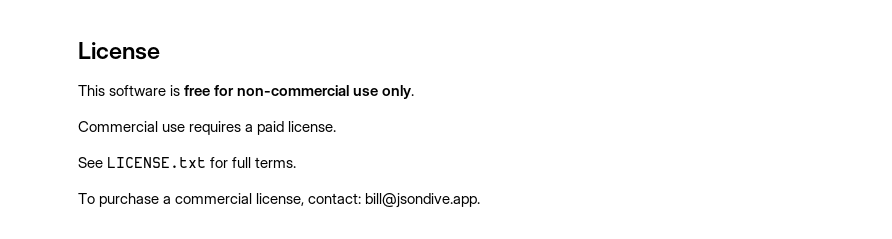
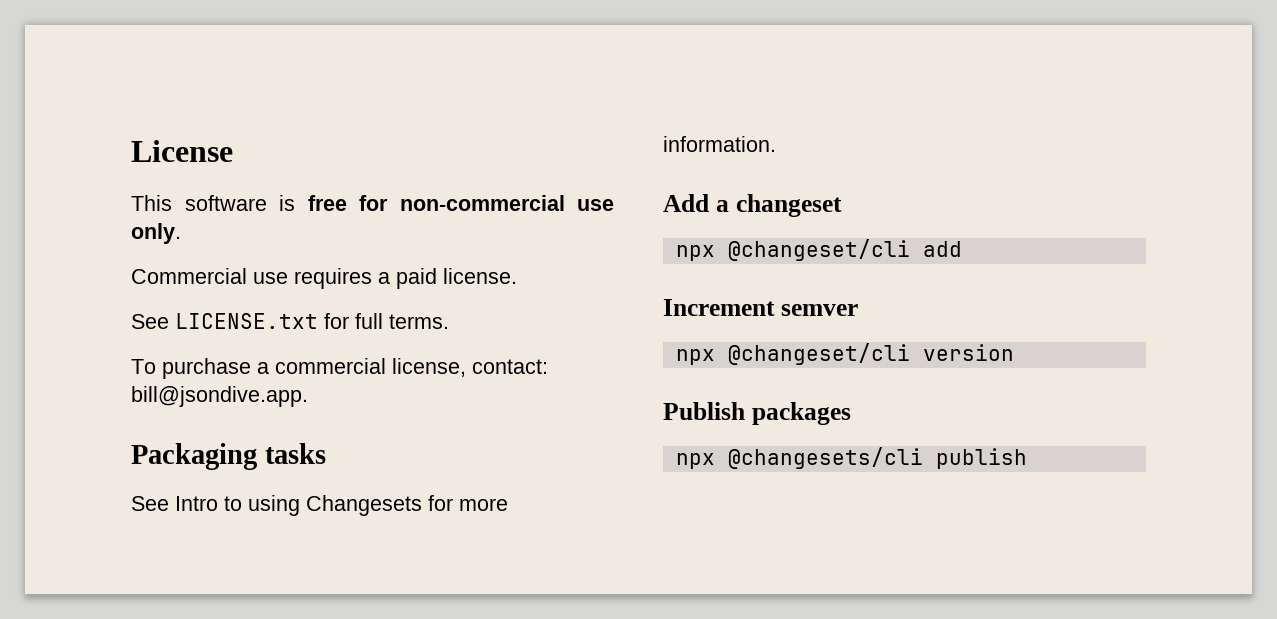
(481, 200) none -> [131,443,326,470] [131,495,508,516] [663,136,776,152] [663,194,842,217] [675,239,962,261] [663,299,858,316] [675,343,1014,365] [663,402,851,425] [675,447,1027,469] // Packaging tasks // See Intro to using Changesets for more information. // Add a changeset // npx @changeset/cli add // Increment semver // npx @changeset/cli version // Publish packages // npx @changesets/cli publish

